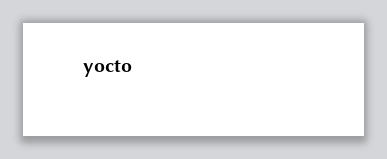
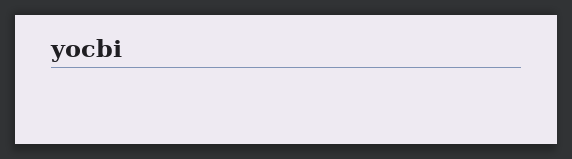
[83,60,132,77] yocto -> [50,39,122,62] yocbi

